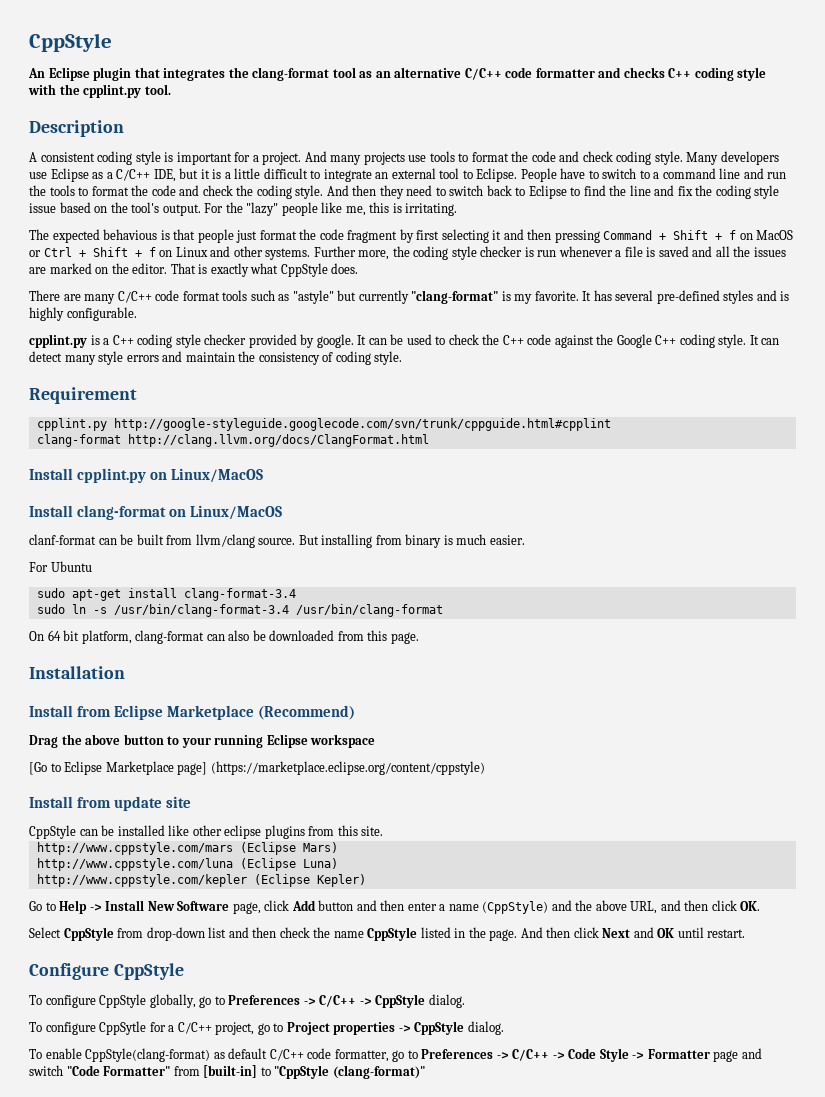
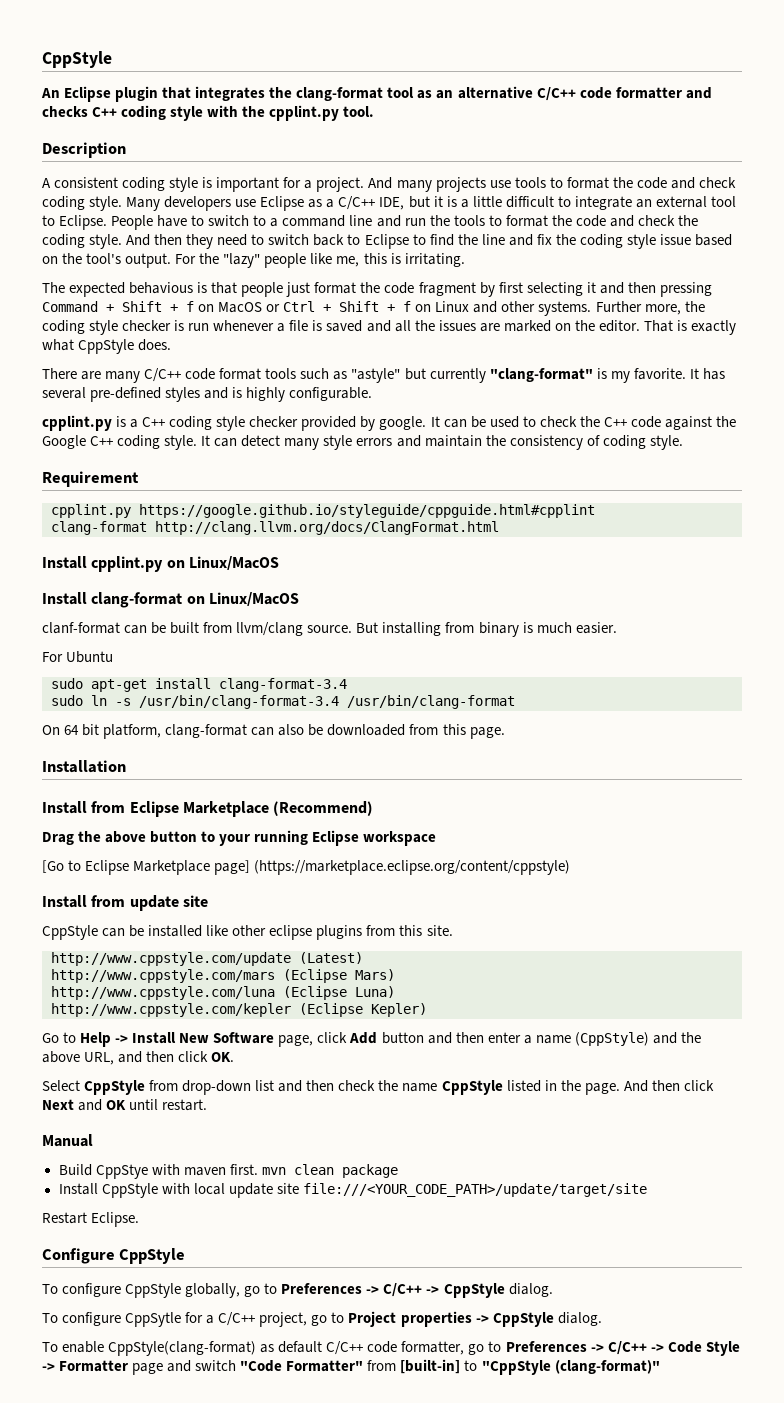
[113,418,611,431] http://google-styleguide.googlecode.com/svn/trunk/cppguide.html#cpplint -> [139,504,595,518] https://google.github.io/styleguide/cppguide.html#cpplint
(384, 831) none -> [51,952,363,966] // http://www.cppstyle.com/update (Latest)
(746, 933) none -> [42,1134,93,1147] [58,1164,398,1179] [58,1183,647,1198] [42,1212,140,1227] // Manual // Build CppStye with maven first. mvn clean package // Install CppStyle with local update site file:///<YOUR_CODE_PATH>/update/target/site // Restart Eclipse.

